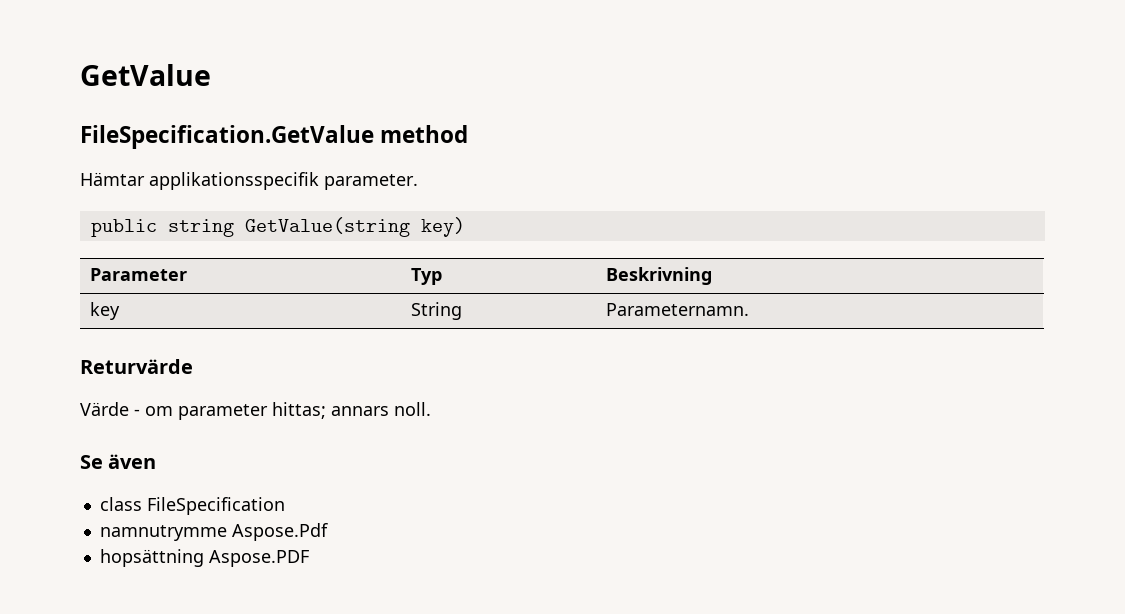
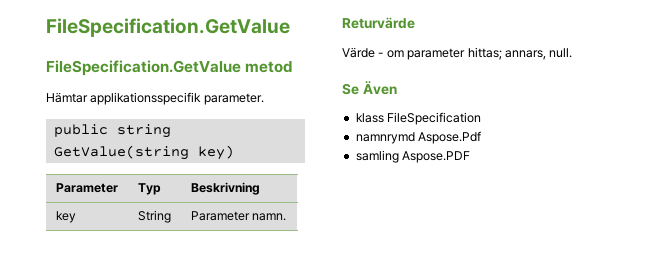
[80,64,211,86] [80,125,469,149] GetValue // FileSpecification.GetValue method -> [46,18,290,37] [46,60,293,76] FileSpecification.GetValue // FileSpecification.GetValue metod
[605,303,749,316] Parameternamn. -> [190,211,286,221] Parameter namn.
[331,402,431,416] annars noll. -> [504,48,573,60] annars, null.
[108,454,157,469] [99,497,142,511] även // class -> [362,81,397,95] [355,113,384,123] Även // klass
[99,525,227,541] namnutrymme -> [355,132,415,144] namnrymd
[99,549,204,567] hopsättning -> [355,150,399,163] samling

